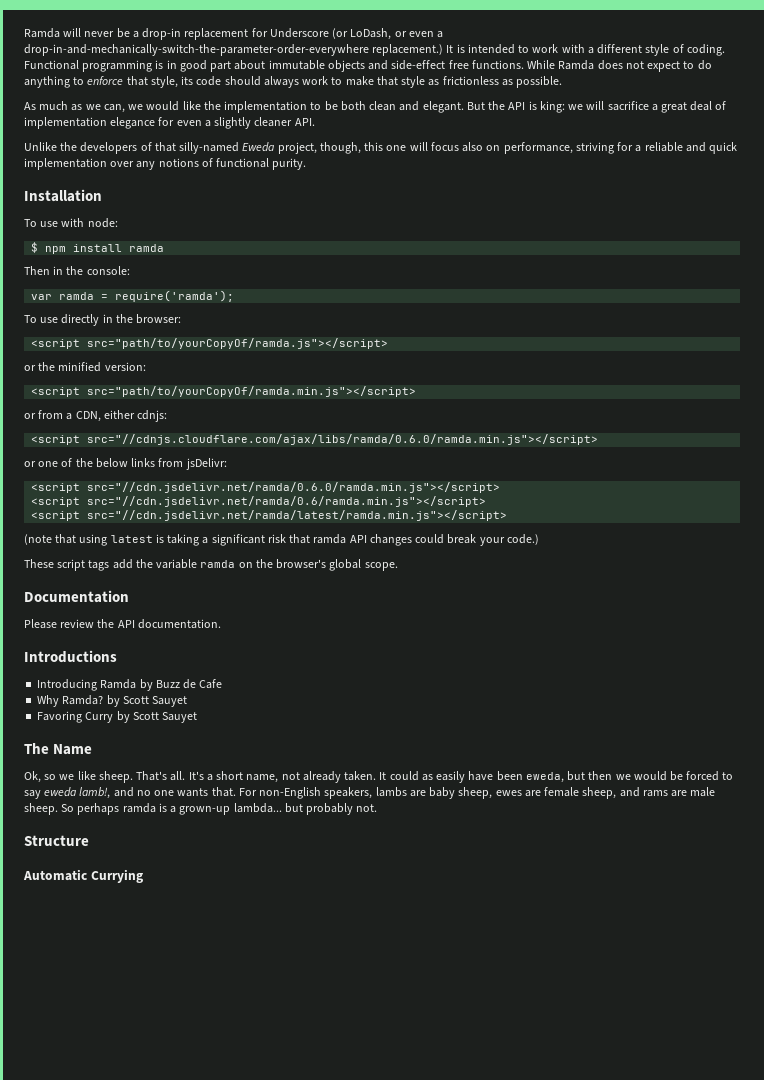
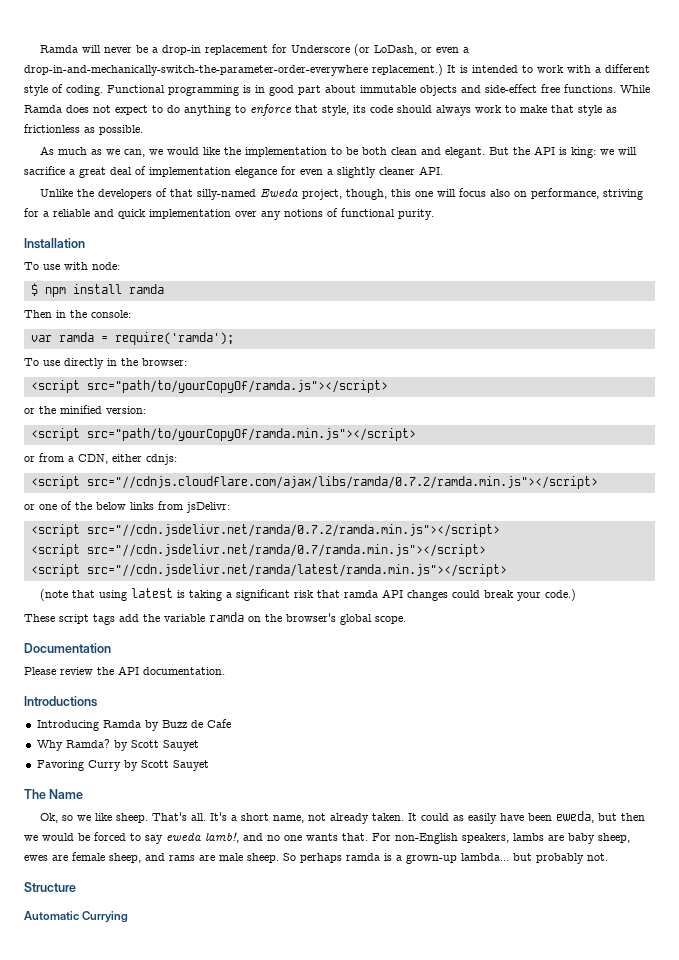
[87,434,599,445] src="//cdnjs.cloudflare.com/ajax/libs/ramda/0.6.0/ramda.min.js"></script> -> [86,476,598,489] src="//cdnjs.cloudflare.com/ajax/libs/ramda/0.7.2/ramda.min.js"></script>
[87,482,501,493] [31,496,487,507] src="//cdn.jsdelivr.net/ramda/0.6.0/ramda.min.js"></script> // <script src="//cdn.jsdelivr.net/ramda/0.6/ramda.min.js"></script> -> [86,524,500,537] [30,544,486,557] src="//cdn.jsdelivr.net/ramda/0.7.2/ramda.min.js"></script> // <script src="//cdn.jsdelivr.net/ramda/0.7/ramda.min.js"></script>

